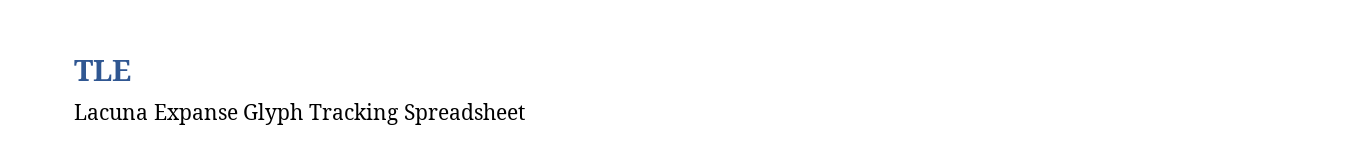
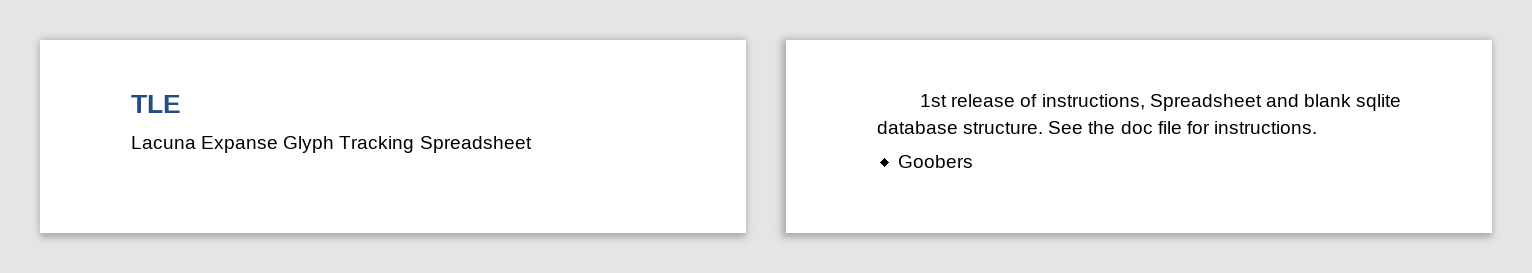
(525, 114) none -> [920,94,1402,111] [877,121,1317,134] [897,155,973,168] // 1st release of instructions, Spreadsheet and blank sqlite database structure. See the doc file for instructions. // Goobers

